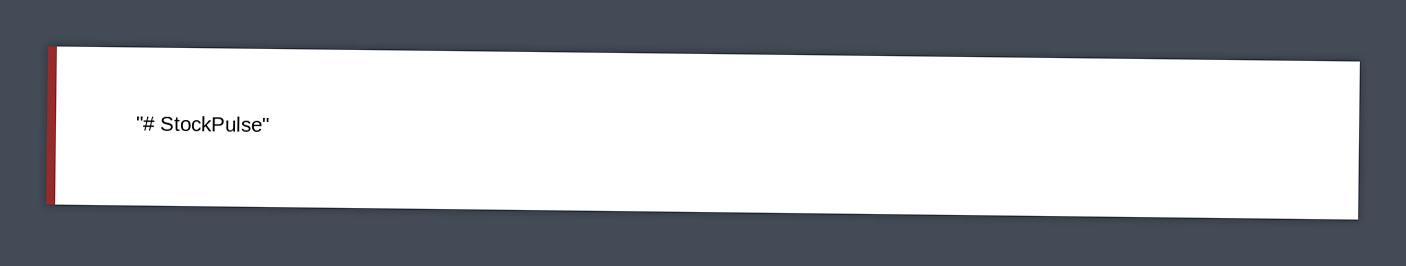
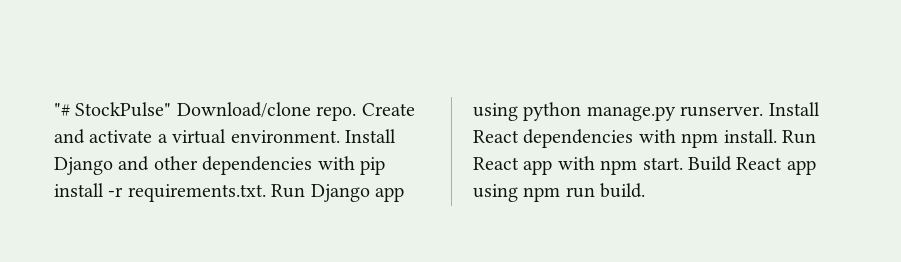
(270, 124) none -> [176,102,415,121] [54,129,396,144] [54,156,385,175] [54,183,404,202] [473,102,820,121] [473,129,816,148] [473,156,816,175] [473,183,646,202] Download/clone repo. Create and activate a virtual environment. Install Django and other dependencies with pip install -r requirements.txt. Run Django app using python manage.py runserver. Install React dependencies with npm install. Run React app with npm start. Build React app using npm run build.

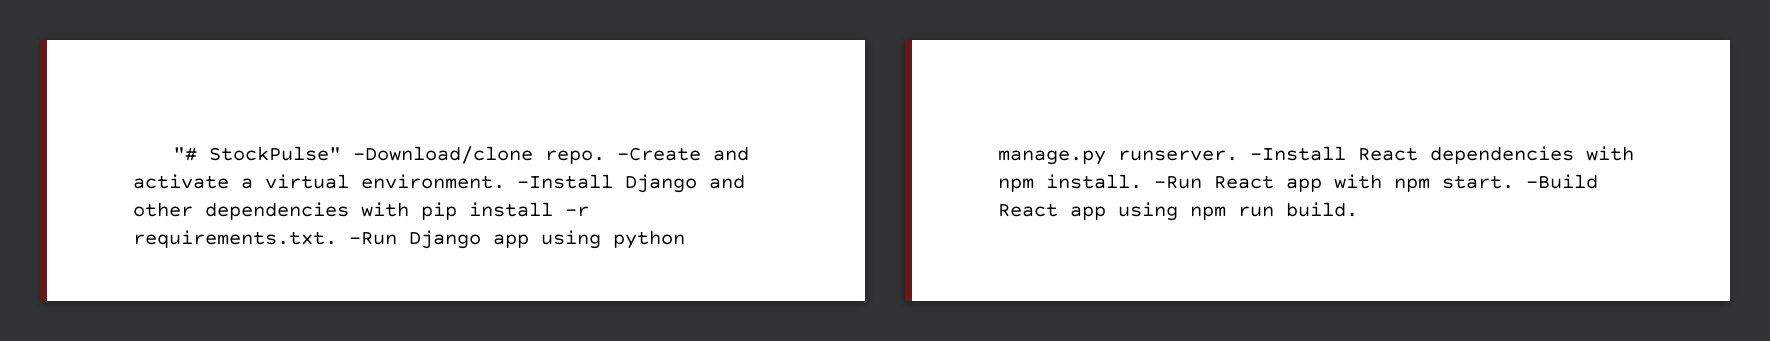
[176,102,415,121] Download/clone repo. Create -> [352,146,701,164] -Download/clone repo. -Create
[345,129,396,143] Install -> [517,174,613,189] -Install
[271,184,306,198] Run -> [349,232,397,245] -Run
[768,102,820,116] Install -> [1250,146,1346,161] -Install
[782,130,816,144] Run -> [1154,176,1202,189] -Run
[688,156,732,171] Build -> [1526,174,1598,189] -Build

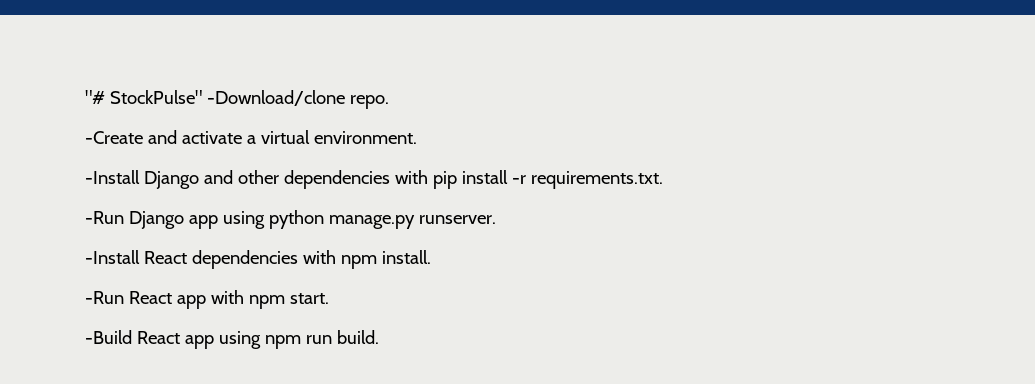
(605, 157) none -> (389, 102) //
(505, 181) none -> (417, 137) //
(337, 239) none -> (663, 180) //
(1238, 155) none -> (496, 219) //
(1142, 181) none -> (431, 257) //
(1514, 182) none -> (329, 298) //

